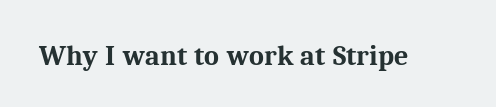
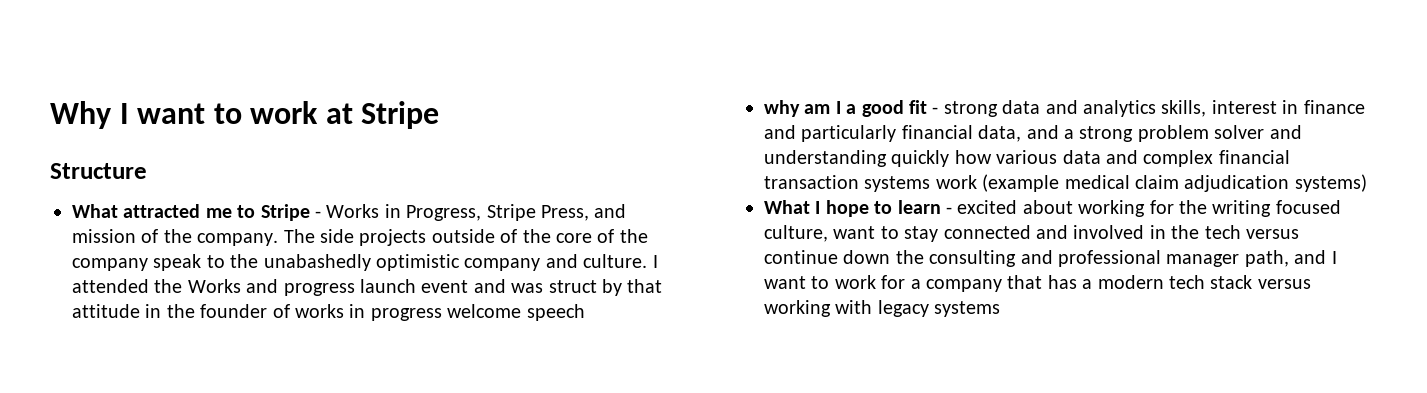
(408, 58) none -> [50,163,147,179] [72,204,627,221] [72,229,648,246] [72,254,658,271] [72,279,663,296] [72,304,585,321] [764,100,1365,117] [764,125,1302,142] [764,150,1290,167] [764,174,1367,192] [764,200,1341,217] [764,225,1299,242] [764,250,1337,267] [764,275,1311,292] [764,300,1001,317] // Structure // What attracted me to Stripe - Works in Progress, Stripe Press, and mission of the company. The side projects outside of the core of the company speak to the unabashedly optimistic company and culture. I attended the Works and progress launch event and was struct by that attitude in the founder of works in progress welcome speech // why am I a good fit - strong data and analytics skills, interest in finance and particularly financial data, and a strong problem solver and understanding quickly how various data and complex financial transaction systems work (example medical claim adjudication systems) // What I hope to learn - excited about working for the writing focused culture, want to stay connected and involved in the tech versus continue down the consulting and professional manager path, and I want to work for a company that has a modern tech stack versus working with legacy systems

